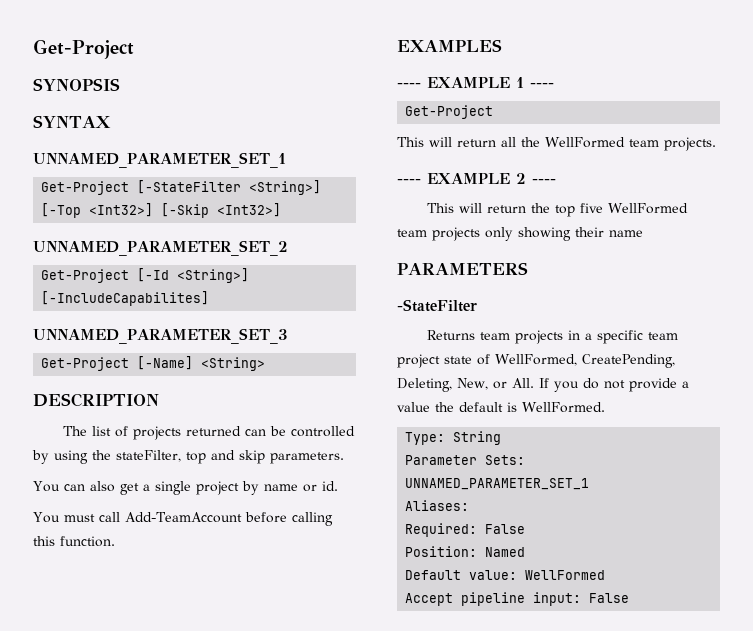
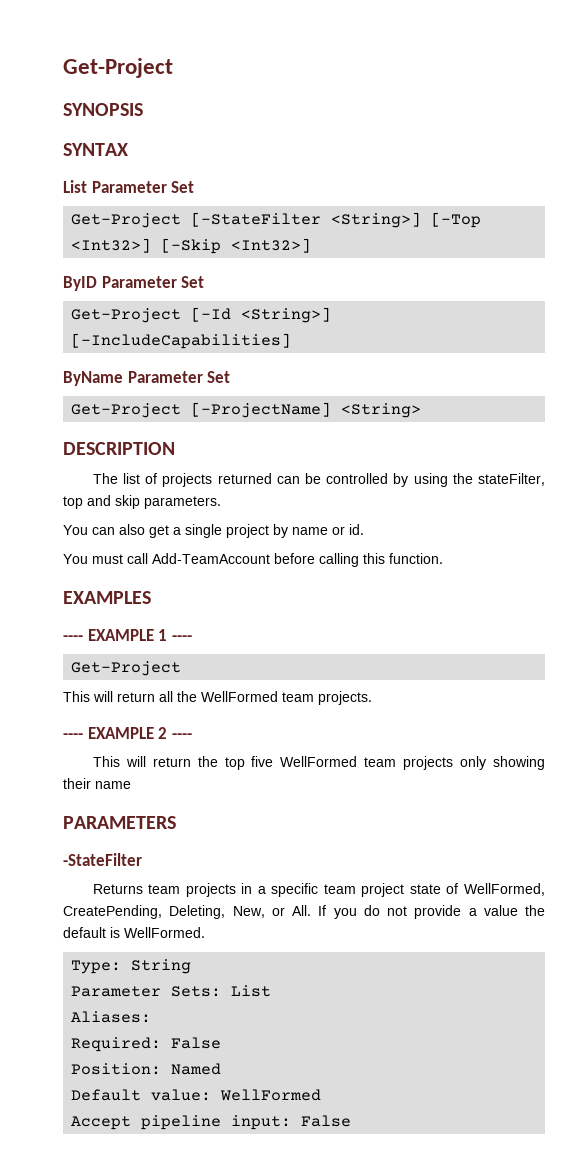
[33,152,286,168] UNNAMED_PARAMETER_SET_1 -> [63,180,195,193] List Parameter Set
[33,240,288,256] UNNAMED_PARAMETER_SET_2 -> [63,276,205,291] ByID Parameter Set
[41,291,210,306] [33,328,287,344] [41,356,194,371] [-IncludeCapabilites] // UNNAMED_PARAMETER_SET_3 // Get-Project [-Name] -> [71,333,292,349] [63,371,231,386] [71,402,332,418] [-IncludeCapabilities] // ByName Parameter Set // Get-Project [-ProjectName]
[405,478,590,490] UNNAMED_PARAMETER_SET_1 -> [231,985,272,997] List

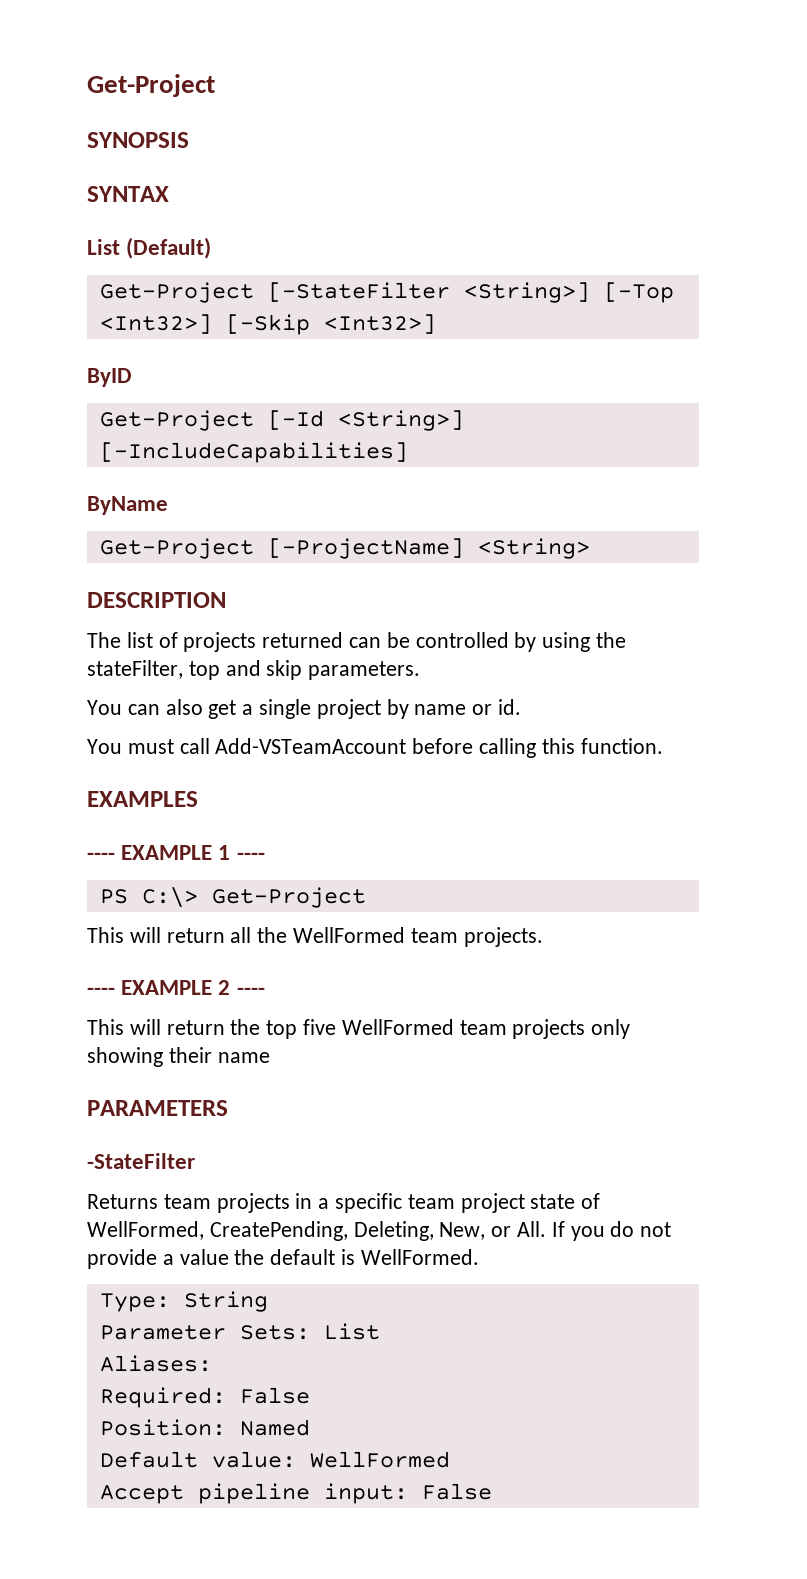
[91,181,195,193] Parameter Set -> [126,237,212,259] (Default)
[101,276,205,288] Parameter Set -> (132, 377) none
[127,371,231,383] Parameter Set -> (168, 505) none
[152,553,270,564] Add-TeamAccount -> [215,738,407,754] Add-VSTeamAccount
(192, 638) none -> [99,887,198,908] PS C:\>

